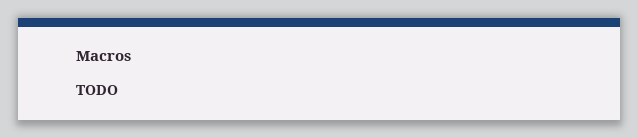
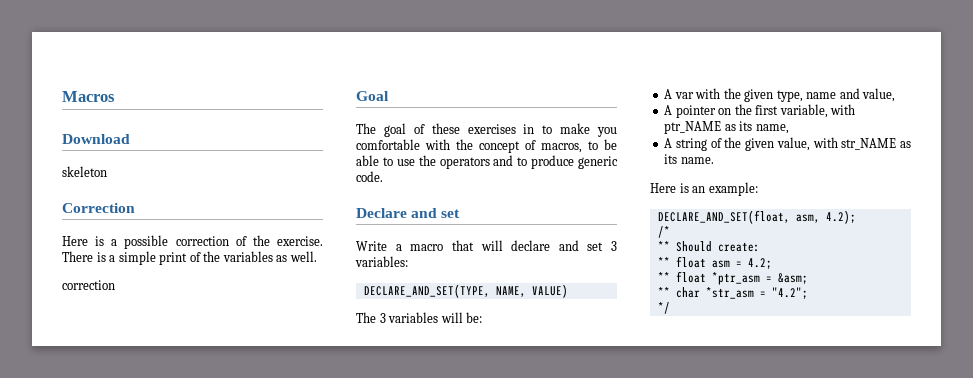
[76,85,118,95] TODO -> [62,134,130,144] [62,166,107,177] [62,203,135,213] [62,235,323,249] [62,251,317,265] [62,280,115,290] [356,91,389,101] [356,123,617,137] [356,139,617,153] [356,155,618,169] [356,171,383,182] [356,208,461,218] [356,240,617,251] [355,256,408,267] [363,284,568,298] [356,312,483,323] [664,88,896,102] [664,104,856,118] [664,121,789,134] [664,137,911,151] [664,154,714,164] [650,182,758,196] [657,210,856,224] [657,226,670,238] [657,241,760,252] [657,256,772,269] [657,271,808,285] [657,287,808,299] [657,302,670,314] Download // skeleton // Correction // Here is a possible correction of the exercise. There is a simple print of the variables as well. // correction // Goal // The goal of these exercises in to make you comfortable with the concept of macros, to be able to use the operators and to produce generic code. // Declare and set // Write a macro that will declare and set 3 variables: // DECLARE_AND_SET(TYPE, NAME, VALUE) // The 3 variables will be: // A var with the given type, name and value, // A pointer on the first variable, with ptr_NAME as its name, // A string of the given value, with str_NAME as its name. // Here is an example: // DECLARE_AND_SET(float, asm, 4.2); // /* // ** Should create: // ** float asm = 4.2; // ** float *ptr_asm = &asm; // ** char *str_asm = "4.2"; // */

